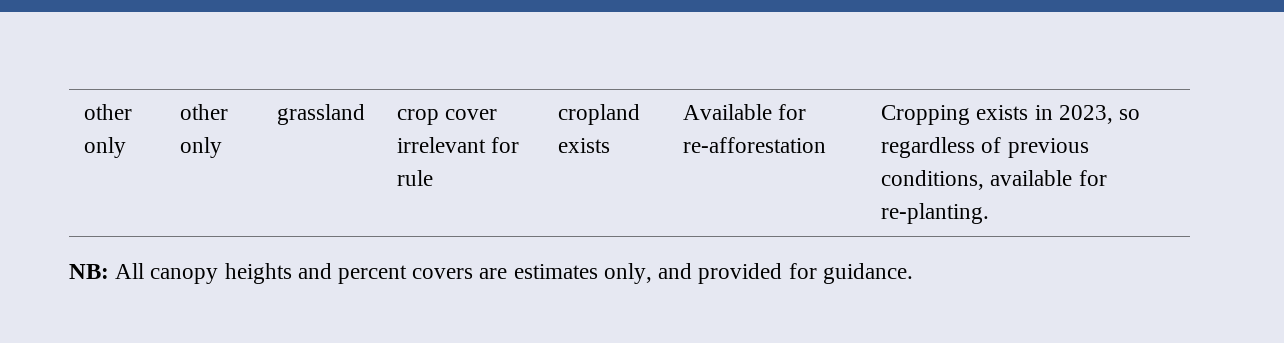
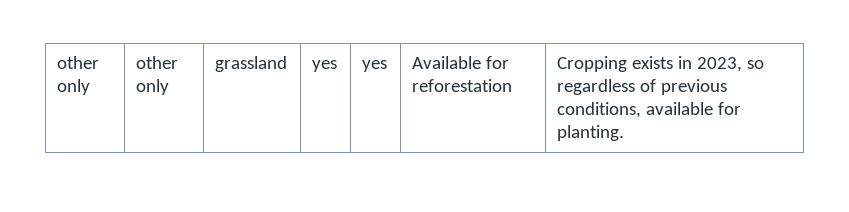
[397,109,498,125] [397,137,520,153] [397,170,434,186] [558,104,641,125] [558,138,611,153] crop cover irrelevant for rule | cropland exists -> [312,60,338,72] [362,60,388,72] yes | yes
[683,137,827,153] re-afforestation -> [412,79,513,92] reforestation
[881,203,990,224] [69,263,913,284] re-planting. // NB: All canopy heights and percent covers are estimates only, and provided for guidance. -> [557,125,625,141] planting.

